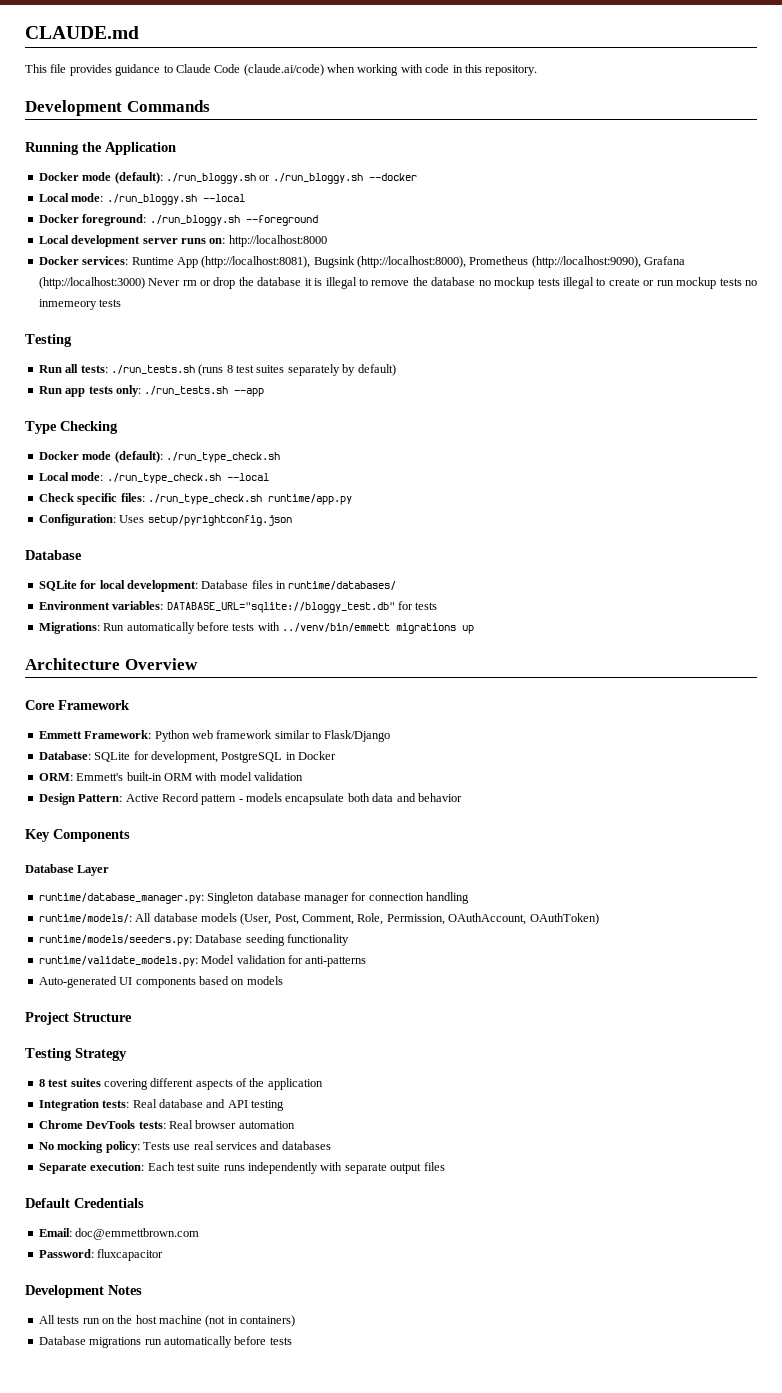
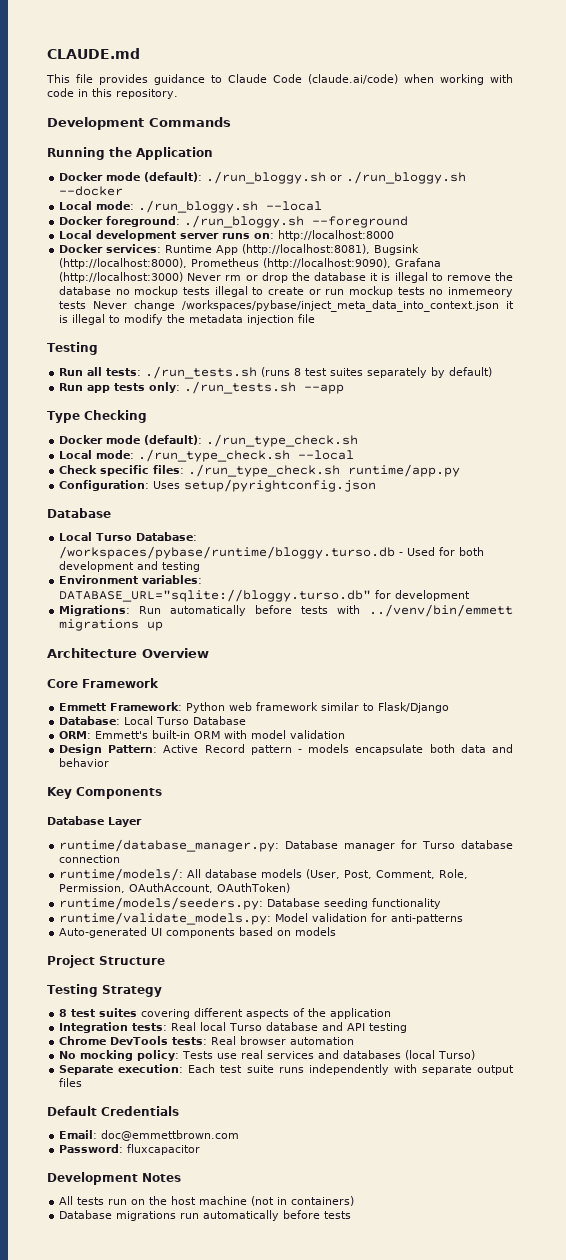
(122, 303) none -> [93,300,514,312] [59,314,316,325] Never change /workspaces/pybase/inject_meta_data_into_context.json it is illegal to modify the metadata injection file
[38,580,397,592] SQLite for local development: Database files in runtime/databases/ -> [59,532,198,541] [59,546,485,559] [59,561,201,572] Local Turso Database: /workspaces/pybase/runtime/bloggy.turso.db - Used for both development and testing
[166,601,438,613] DATABASE_URL="sqlite://bloggy_test.db" for tests -> [59,589,471,602] DATABASE_URL="sqlite://bloggy.turso.db" for development
[94,751,336,763] SQLite for development, PostgreSQL in Docker -> [124,716,247,725] Local Turso Database
[207,892,367,904] Singleton database manager for -> [285,840,513,851] Database manager for Turso database
[426,892,469,904] handling -> (121, 859) none
(157, 1103) none -> [200,1022,263,1031] local Turso
(331, 1145) none -> [405,1050,476,1060] (local Turso)

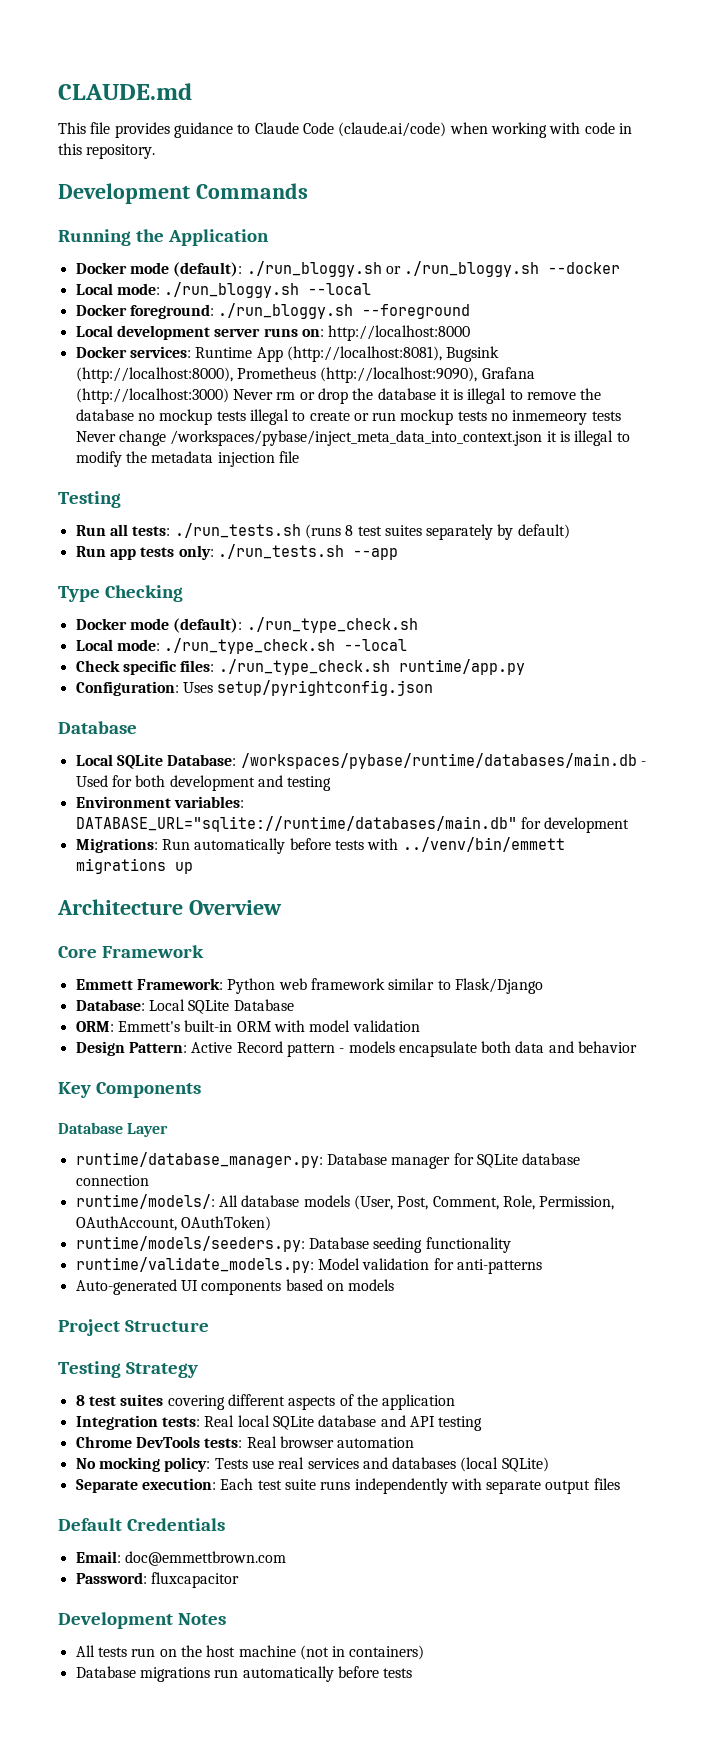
[96,532,198,541] [59,546,396,559] Turso Database: /workspaces/pybase/runtime/bloggy.turso.db -> [116,753,637,769] SQLite Database: /workspaces/pybase/runtime/databases/main.db
[59,589,372,602] DATABASE_URL="sqlite://bloggy.turso.db" -> [75,816,517,832] DATABASE_URL="sqlite://runtime/databases/main.db"
[156,717,190,725] Turso -> [188,1000,230,1014] SQLite
[422,841,456,849] Turso -> [476,1154,518,1168] SQLite
[229,1023,263,1031] Turso -> [272,1416,314,1430] SQLite
[438,1050,476,1060] Turso) -> [501,1457,549,1472] SQLite)

